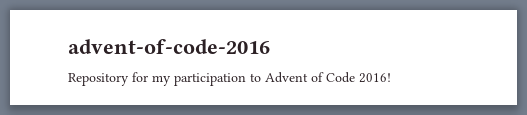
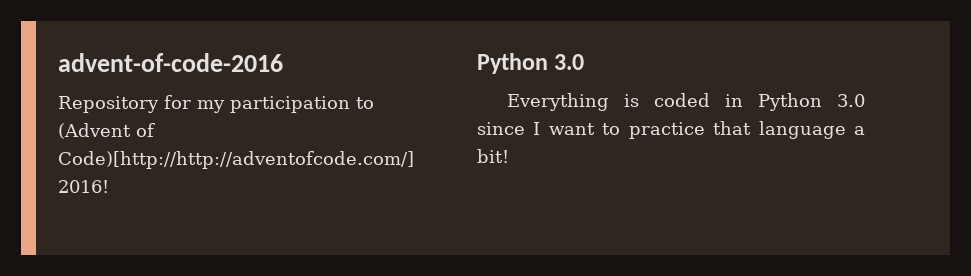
[265,72,391,83] Advent of Code 2016! -> [58,123,155,139] [58,151,414,169] [58,180,109,193] [477,53,585,74] [506,93,865,111] [477,121,865,139] [477,149,509,163] (Advent of Code)[http://http://adventofcode.com/] 2016! // Python 3.0 // Everything is coded in Python 3.0 since I want to practice that language a bit!

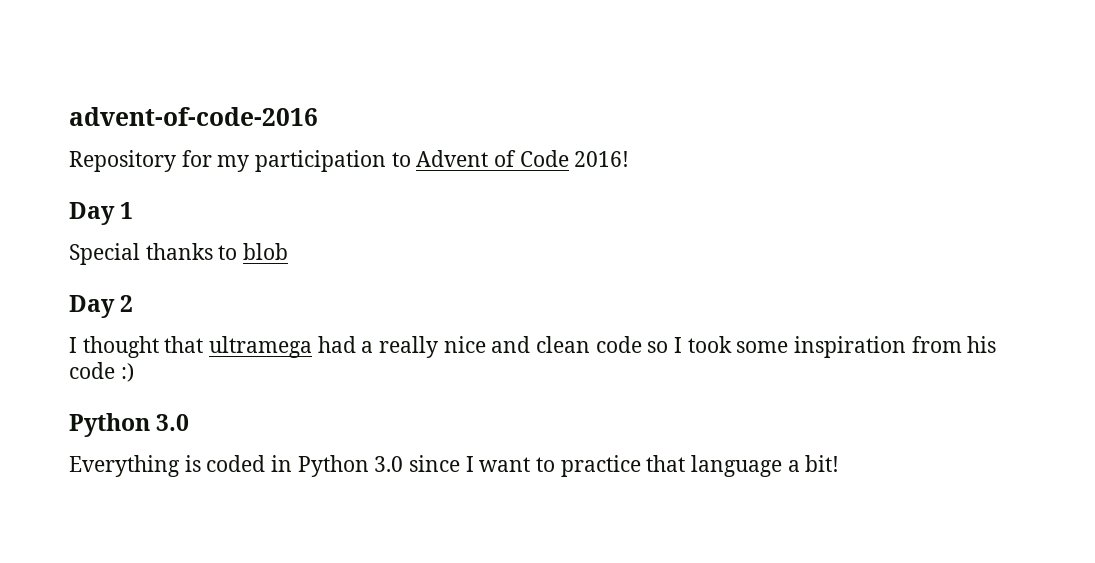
[58,123,155,139] [58,151,414,169] [58,180,109,193] (Advent of Code)[http://http://adventofcode.com/] 2016! -> [416,150,630,167] [69,202,134,225] [69,243,289,265] [69,295,134,318] [69,336,997,358] [69,362,134,382] Advent of Code 2016! // Day 1 // Special thanks to blob // Day 2 // I thought that ultramega had a really nice and clean code so I took some inspiration from his code :)

